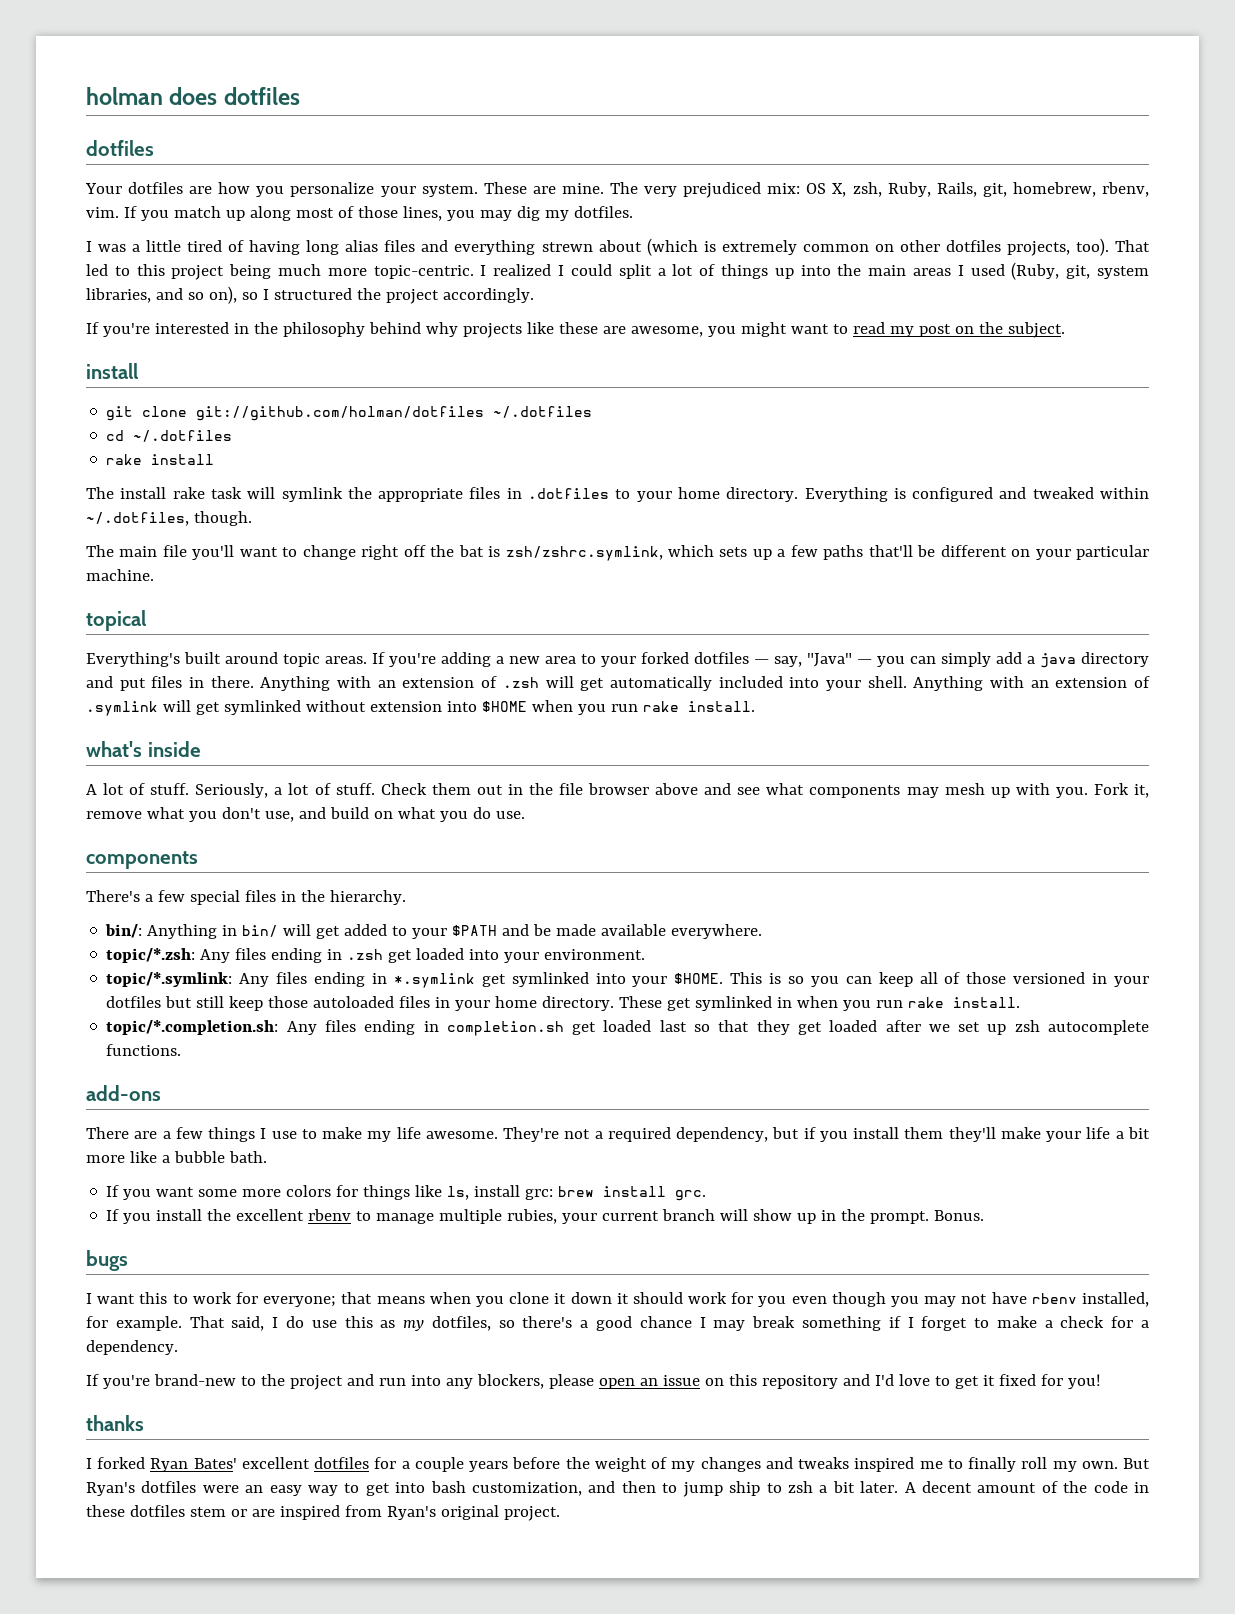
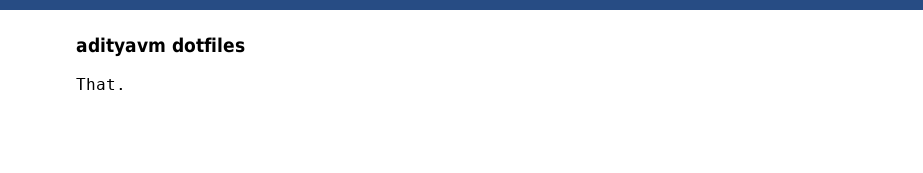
[86,87,300,105] [86,140,154,156] [85,182,1150,198] [86,206,633,221] [86,238,1151,256] [86,262,1149,280] [86,286,534,304] [86,322,1065,338] [86,363,138,379] [106,406,593,421] [106,430,233,442] [106,454,215,465] [86,487,1149,502] [86,511,252,526] [86,545,1150,561] [86,569,154,581] [86,610,146,631] [86,652,1149,668] [86,676,1150,691] [86,700,755,716] [86,741,201,757] [86,783,1149,798] [86,807,525,822] [86,851,198,869] [86,890,406,905] [105,924,763,939] [106,948,646,963] [106,972,1149,988] [106,996,1021,1011] [106,1020,1149,1036] [106,1044,182,1056] [86,1085,161,1101] [86,1127,1150,1142] [86,1151,267,1163] [106,1185,707,1201] [106,1209,985,1224] [86,1250,128,1271] [86,1292,1150,1307] [86,1316,1150,1331] [86,1340,178,1355] [86,1374,1101,1390] [86,1415,144,1431] [86,1457,1151,1472] [86,1481,1149,1497] [86,1505,560,1521] holman does dotfiles // dotfiles // Your dotfiles are how you personalize your system. These are mine. The very prejudiced mix: OS X, zsh, Ruby, Rails, git, homebrew, rbenv, vim. If you match up along most of those lines, you may dig my dotfiles. // I was a little tired of having long alias files and everything strewn about (which is extremely common on other dotfiles projects, too). That led to this project being much more topic-centric. I realized I could split a lot of things up into the main areas I used (Ruby, git, system libraries, and so on), so I structured the project accordingly. // If you're interested in the philosophy behind why projects like these are awesome, you might want to read my post on the subject. // install // git clone git://github.com/holman/dotfiles ~/.dotfiles // cd ~/.dotfiles // rake install // The install rake task will symlink the appropriate files in .dotfiles to your home directory. Everything is configured and tweaked within ~/.dotfiles, though. // The main file you'll want to change right off the bat is zsh/zshrc.symlink, which sets up a few paths that'll be different on your particular machine. // topical // Everything's built around topic areas. If you're adding a new area to your forked dotfiles — say, "Java" — you can simply add a java directory and put files in there. Anything with an extension of .zsh will get automatically included into your shell. Anything with an extension of .symlink will get symlinked without extension into $HOME when you run rake install. // what's inside // A lot of stuff. Seriously, a lot of stuff. Check them out in the file browser above and see what components may mesh up with you. Fork it, remove what you don't use, and build on what you do use. // components // There's a few special files in the hierarchy. // bin/: Anything in bin/ will get added to your $PATH and be made available everywhere. // topic/*.zsh: Any files ending in .zsh get loaded into your environment. // topic/*.symlink: Any files ending in *.symlink get symlinked into your $HOME. This is so you can keep all of those versioned in your dotfiles but still keep those autoloaded files in your home directory. These get symlinked in when you run rake install. // topic/*.completion.sh: Any files ending in completion.sh get loaded last so that they get loaded after we set up zsh autocomplete functions. // add-ons // There are a few things I use to make my life awesome. They're not a required dependency, but if you install them they'll make your life a bit more like a bubble bath. // If you want some more colors for things like ls, install grc: brew install grc. // If you install the excellent rbenv to manage multiple rubies, your current branch will show up in the prompt. Bonus. // bugs // I want this to work for everyone; that means when you clone it down it should work for you even though you may not have rbenv installed, for example. That said, I do use this as my dotfiles, so there's a good chance I may break something if I forget to make a check for a dependency. // If you're brand-new to the project and run into any blockers, please open an issue on this repository and I'd love to get it fixed for you! // thanks // I forked Ryan Bates' excellent dotfiles for a couple years before the weight of my changes and tweaks inspired me to finally roll my own. But Ryan's dotfiles were an easy way to get into bash customization, and then to jump ship to zsh a bit later. A decent amount of the code in these dotfiles stem or are inspired from Ryan's original project. -> [76,37,245,57] [76,78,126,90] adityavm dotfiles // That.

